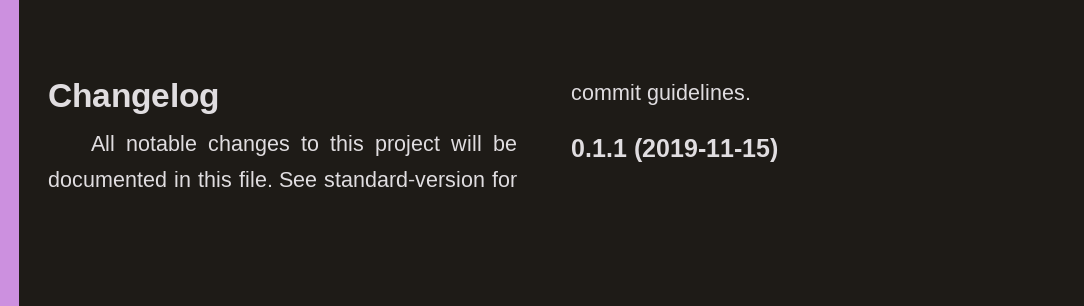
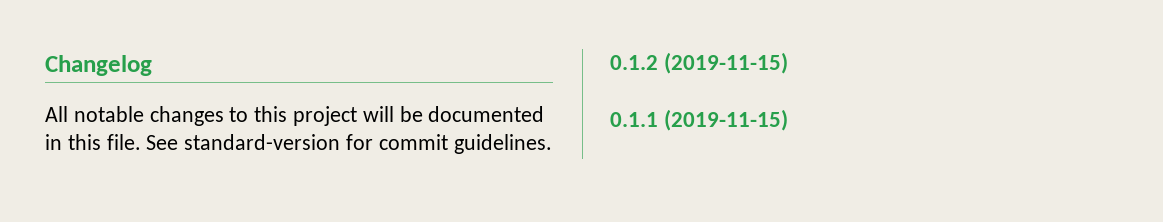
(751, 94) none -> [610,52,789,74] // 0.1.2 (2019-11-15)

